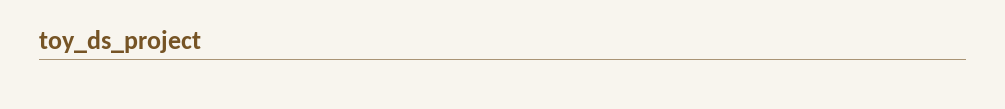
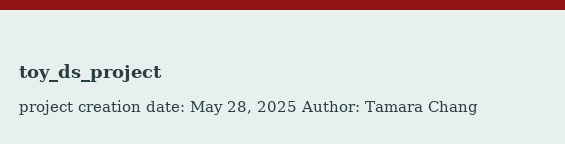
(201, 41) none -> [19,100,478,115] // project creation date: May 28, 2025 Author: Tamara Chang

